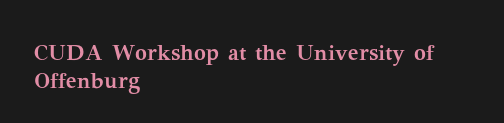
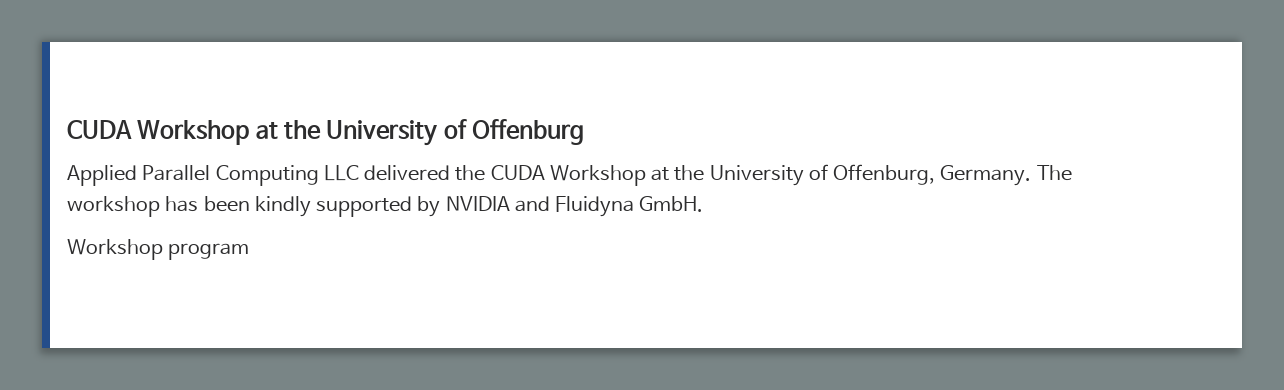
(140, 83) none -> [67,164,1072,186] [67,196,704,217] [67,239,250,260] // Applied Parallel Computing LLC delivered the CUDA Workshop at the University of Offenburg, Germany. The workshop has been kindly supported by NVIDIA and Fluidyna GmbH. // Workshop program

